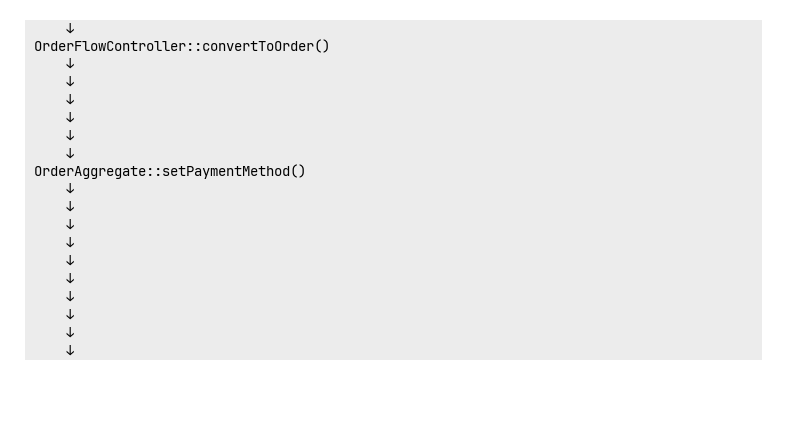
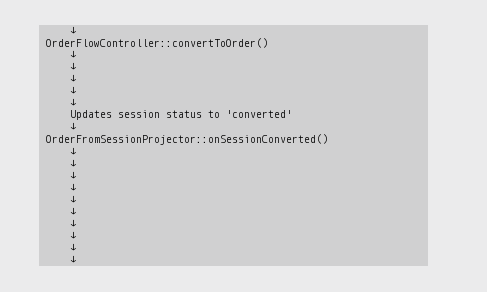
[66,148,74,159] [34,164,306,179] // ↓ // OrderAggregate::setPaymentMethod() -> [69,110,292,120] [69,122,76,130] [45,134,328,145] // Updates session status to 'converted' // ↓ // OrderFromSessionProjector::onSessionConverted()

